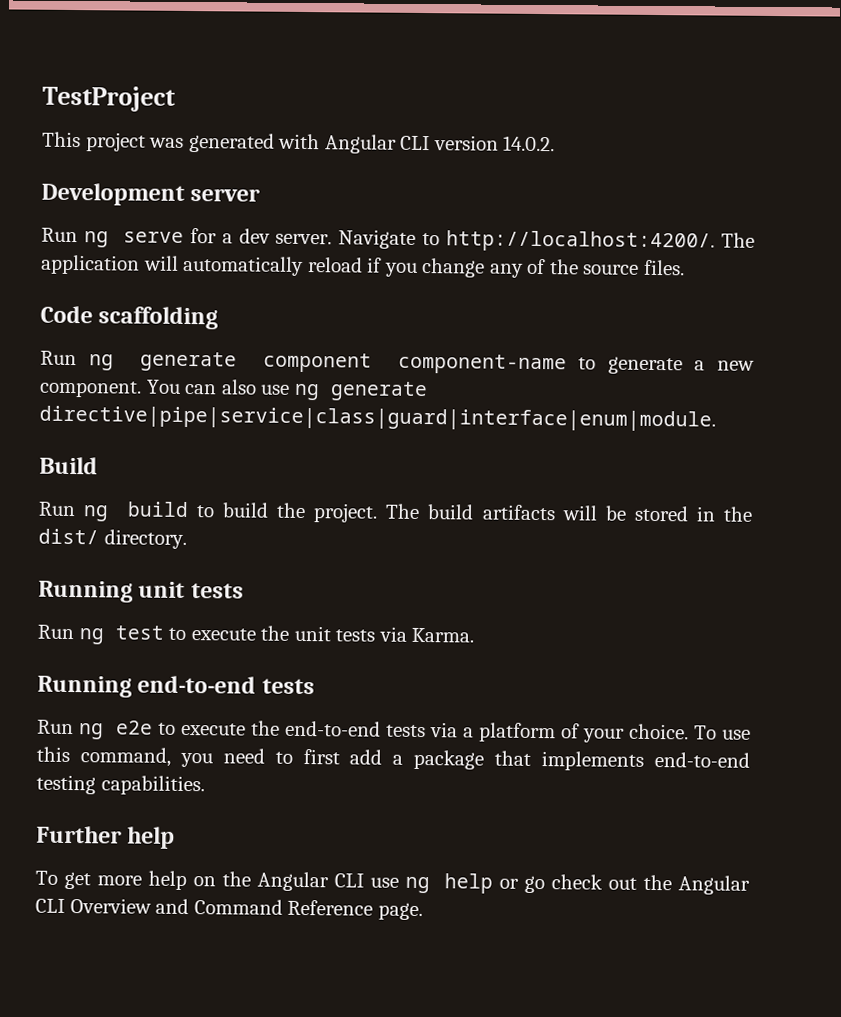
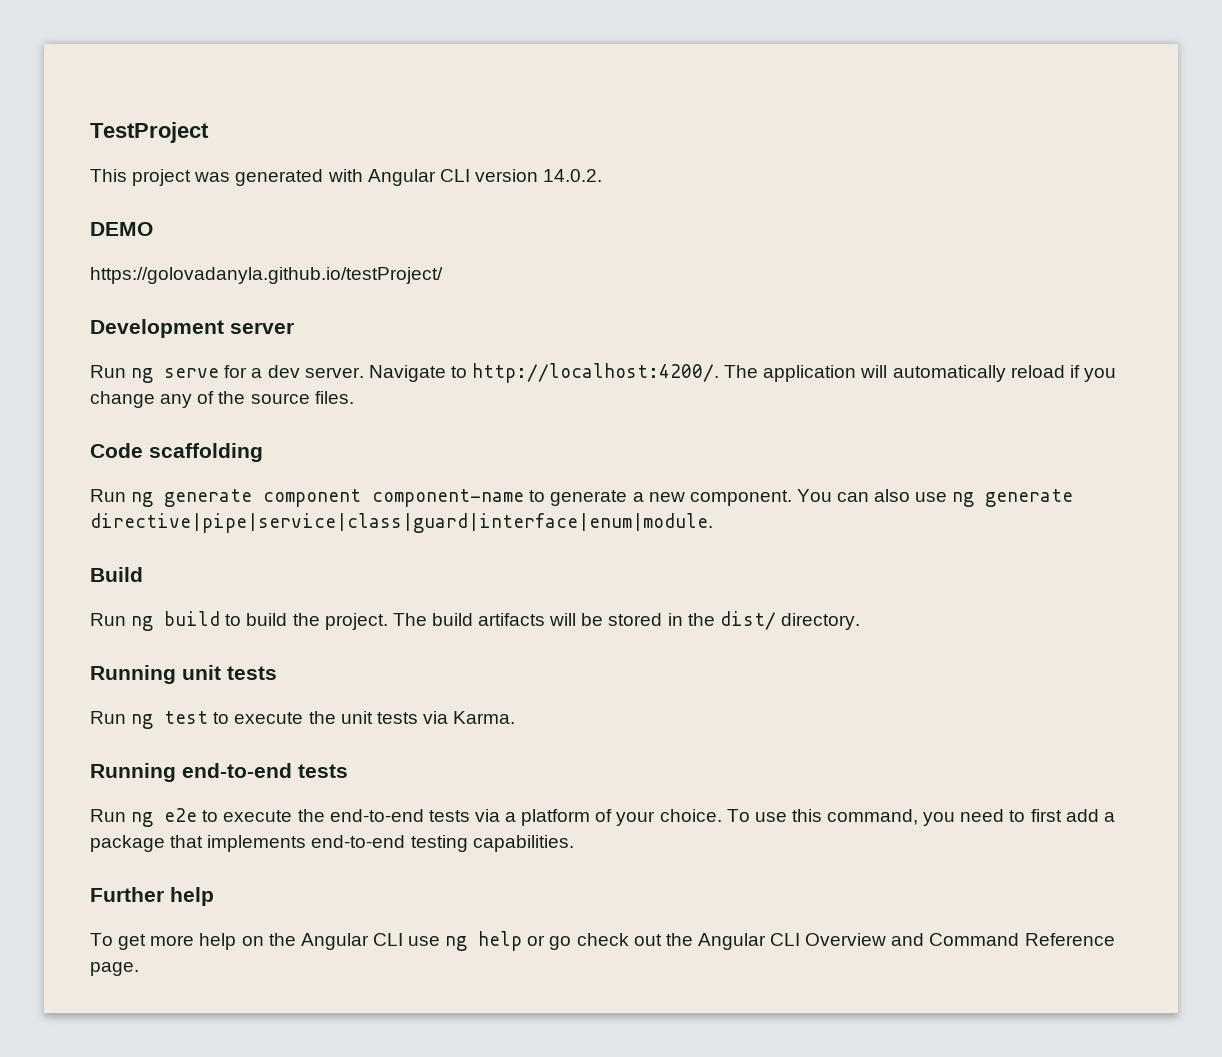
(556, 143) none -> [90,222,153,236] [90,267,443,284] // DEMO // https://golovadanyla.github.io/testProject/

